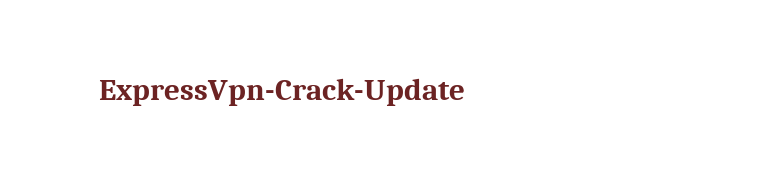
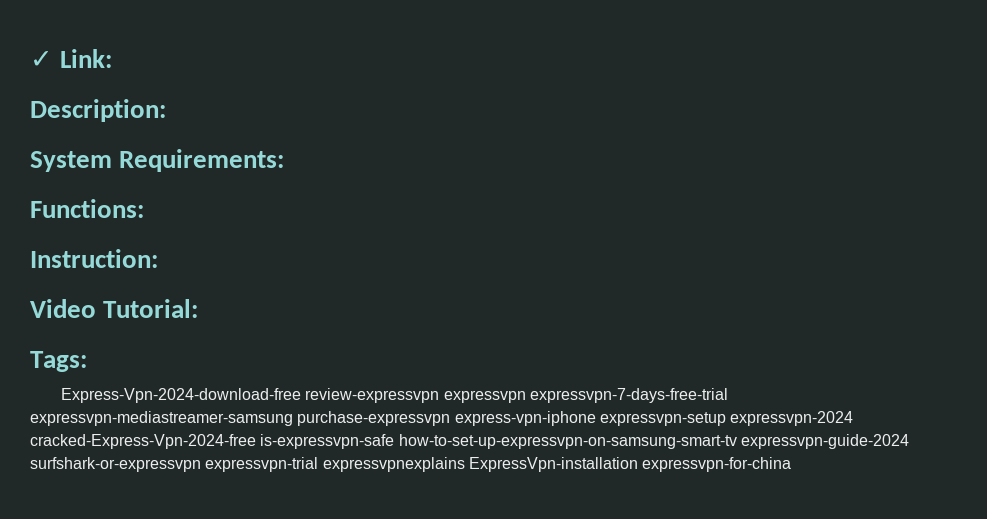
[99,78,465,106] ExpressVpn-Crack-Update -> [30,49,113,68] [30,99,166,122] [30,149,285,172] [30,199,144,218] [30,249,158,268] [30,299,199,318] [30,351,87,372] [61,388,728,403] [30,411,854,426] [30,434,909,449] [30,457,792,472] ✓ Link: // Description: // System Requirements: // Functions: // Instruction: // Video Tutorial: // Tags: // Express-Vpn-2024-download-free review-expressvpn expressvpn expressvpn-7-days-free-trial expressvpn-mediastreamer-samsung purchase-expressvpn express-vpn-iphone expressvpn-setup expressvpn-2024 cracked-Express-Vpn-2024-free is-expressvpn-safe how-to-set-up-expressvpn-on-samsung-smart-tv expressvpn-guide-2024 surfshark-or-expressvpn expressvpn-trial expressvpnexplains ExpressVpn-installation expressvpn-for-china

